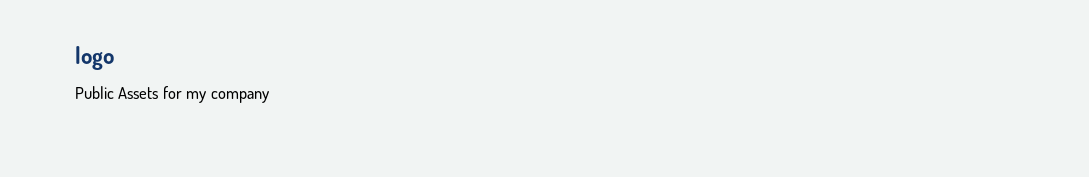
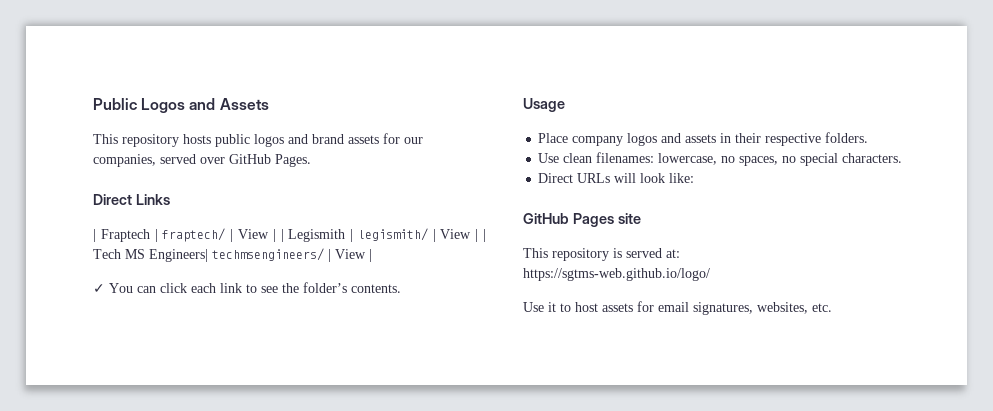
[75,46,114,70] [75,86,269,103] logo // Public Assets for my company -> [93,98,269,113] [93,133,423,147] [93,154,311,167] [93,194,170,205] [93,228,486,242] [93,248,372,262] [93,282,401,293] [523,98,565,112] [538,132,869,146] [538,152,903,166] [538,173,695,183] [523,213,641,227] [523,248,680,261] [523,268,710,281] [523,301,832,315] Public Logos and Assets // This repository hosts public logos and brand assets for our companies, served over GitHub Pages. // Direct Links // | Fraptech | fraptech/ | View | | Legismith | legismith/ | View | | Tech MS Engineers| techmsengineers/ | View | // ✓ You can click each link to see the folder’s contents. // Usage // Place company logos and assets in their respective folders. // Use clean filenames: lowercase, no spaces, no special characters. // Direct URLs will look like: // GitHub Pages site // This repository is served at: // https://sgtms-web.github.io/logo/ // Use it to host assets for email signatures, websites, etc.

